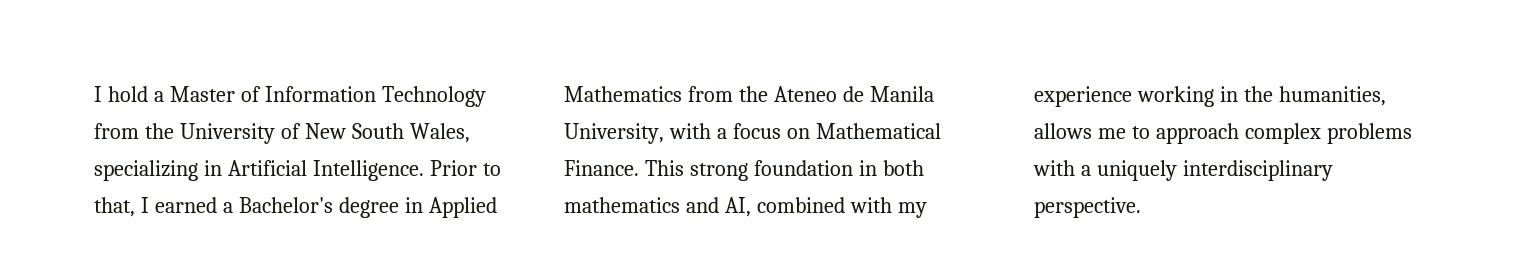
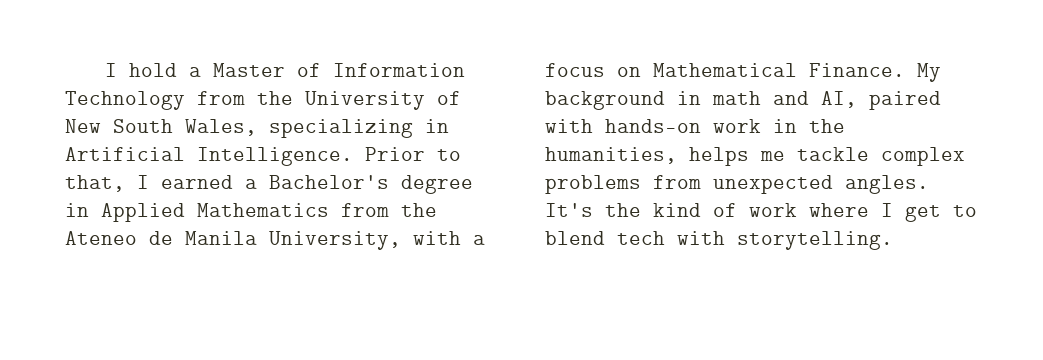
[644,160,924,181] [564,197,927,218] [1034,86,1386,107] [1034,123,1412,144] [1033,160,1333,181] [1034,197,1141,218] This strong foundation in both mathematics and AI, combined with my experience working in the humanities, allows me to approach complex problems with a uniquely interdisciplinary perspective. -> [917,63,941,82] [545,91,941,110] [545,119,845,133] [545,147,965,166] [545,175,929,194] [545,203,977,222] [545,231,893,250] My background in math and AI, paired with hands-on work in the humanities, helps me tackle complex problems from unexpected angles. It's the kind of work where I get to blend tech with storytelling.

